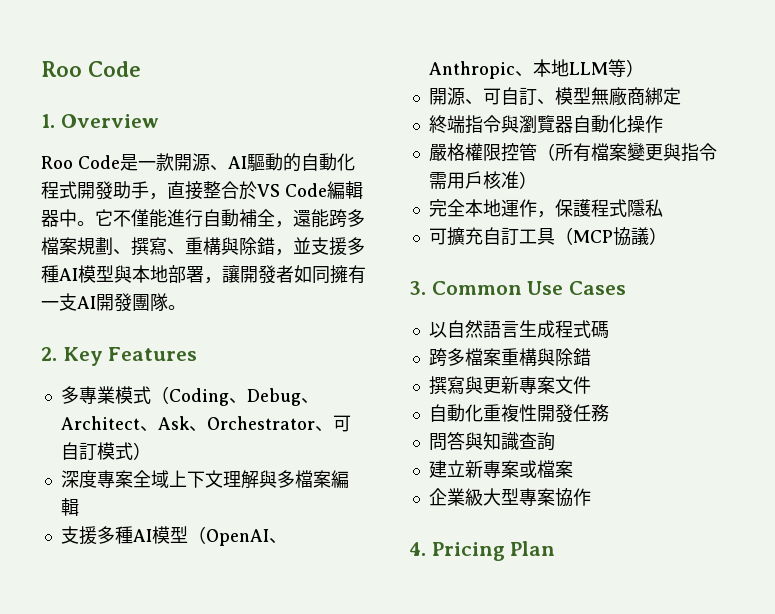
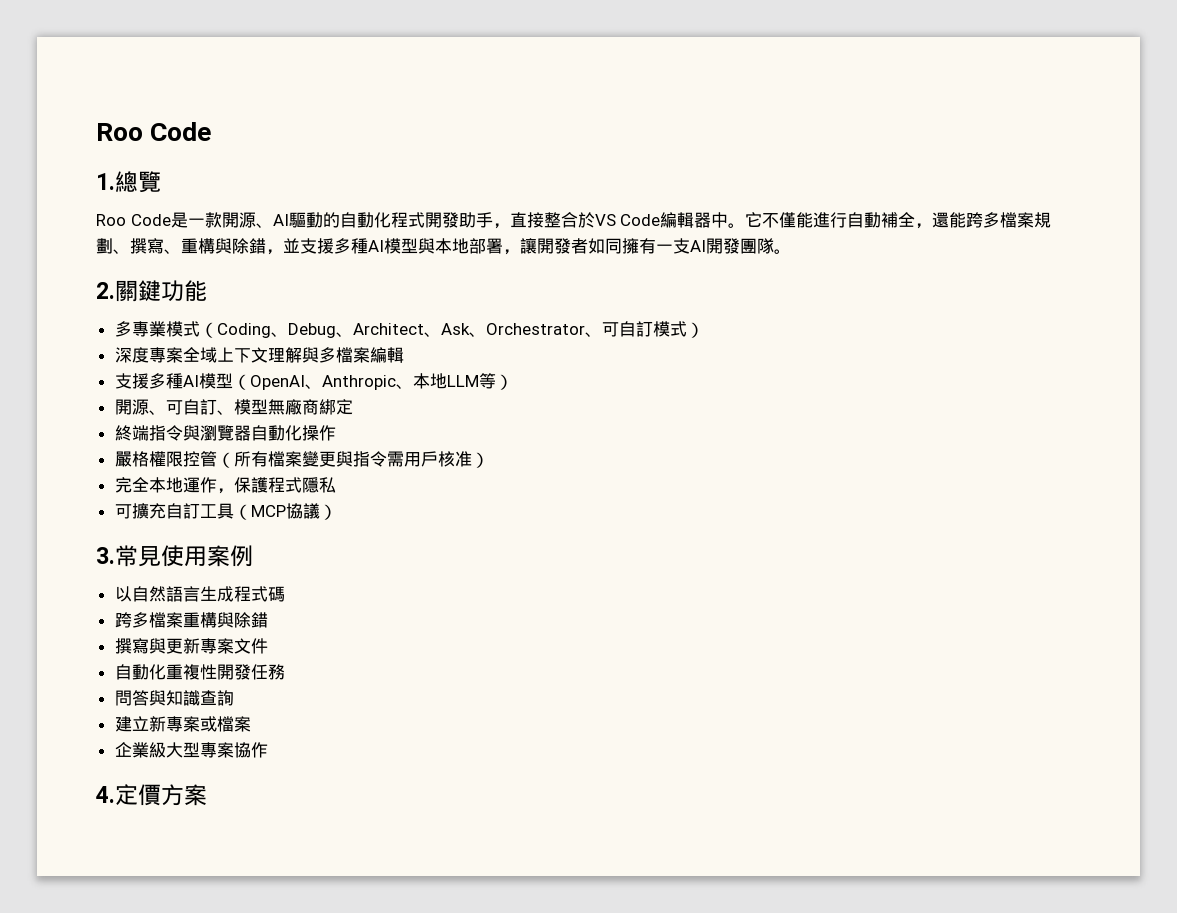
[60,114,159,128] Overview -> [115,171,161,193] 總覽
[62,347,198,366] Key Features -> [115,280,207,302] 關鍵功能
[431,281,627,295] Common Use Cases -> [115,545,253,567] 常見使用案例
[431,541,556,561] Pricing Plan -> [115,784,207,806] 定價方案

